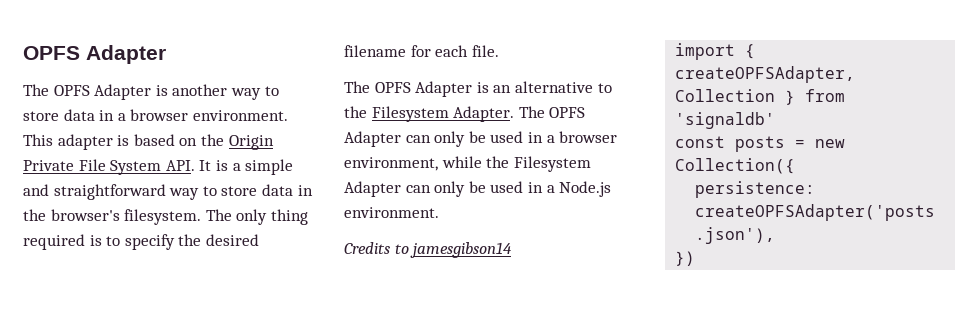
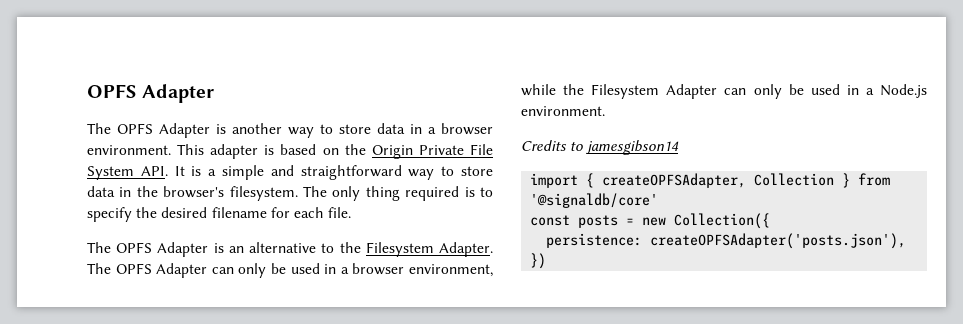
[675,112,776,129] 'signaldb' -> [530,193,659,208] '@signaldb/core'

